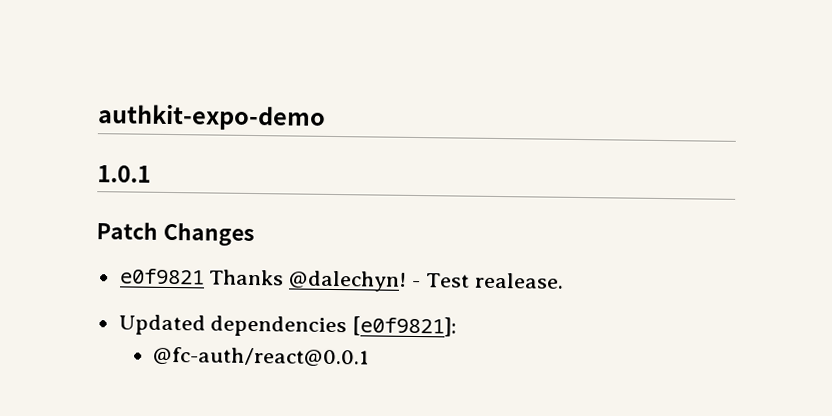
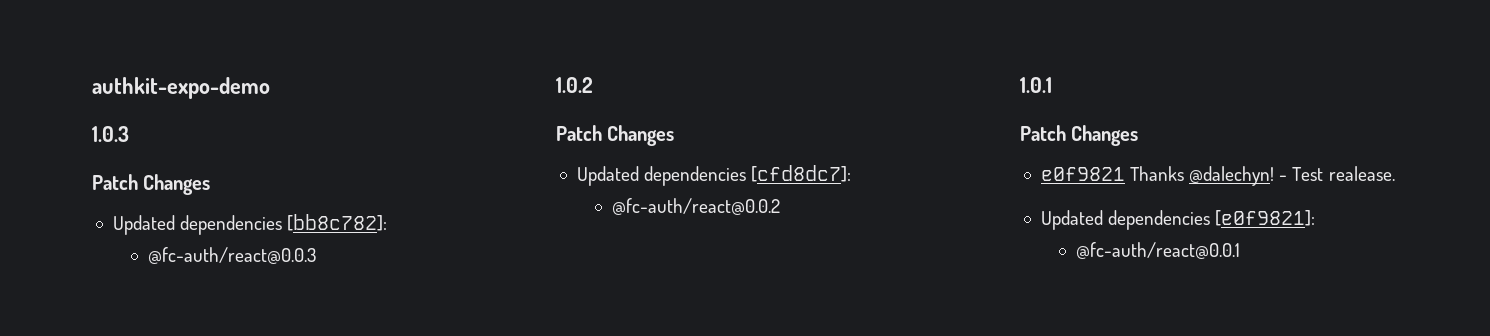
(326, 117) none -> [92,126,129,142] [92,174,211,195] [112,214,388,235] [147,247,316,264] [556,77,593,93] [556,125,675,146] [576,165,852,186] [611,198,780,215] // 1.0.3 // Patch Changes // Updated dependencies [bb8c782]: // @fc-auth/react@0.0.3 // 1.0.2 // Patch Changes // Updated dependencies [cfd8dc7]: // @fc-auth/react@0.0.2

